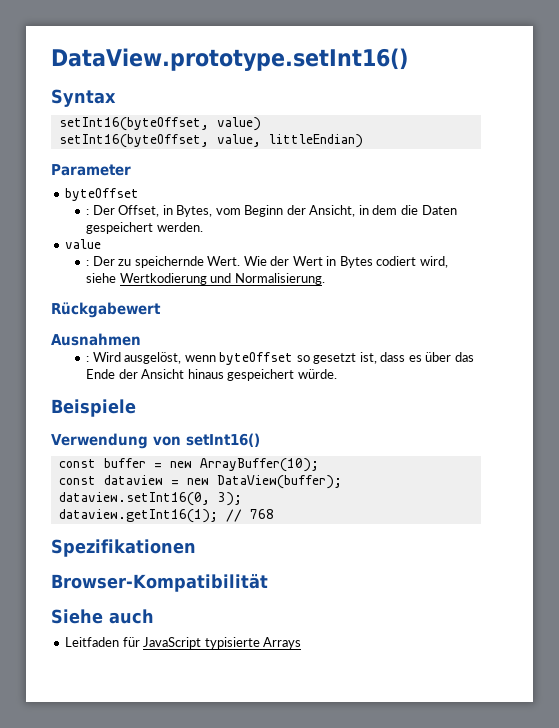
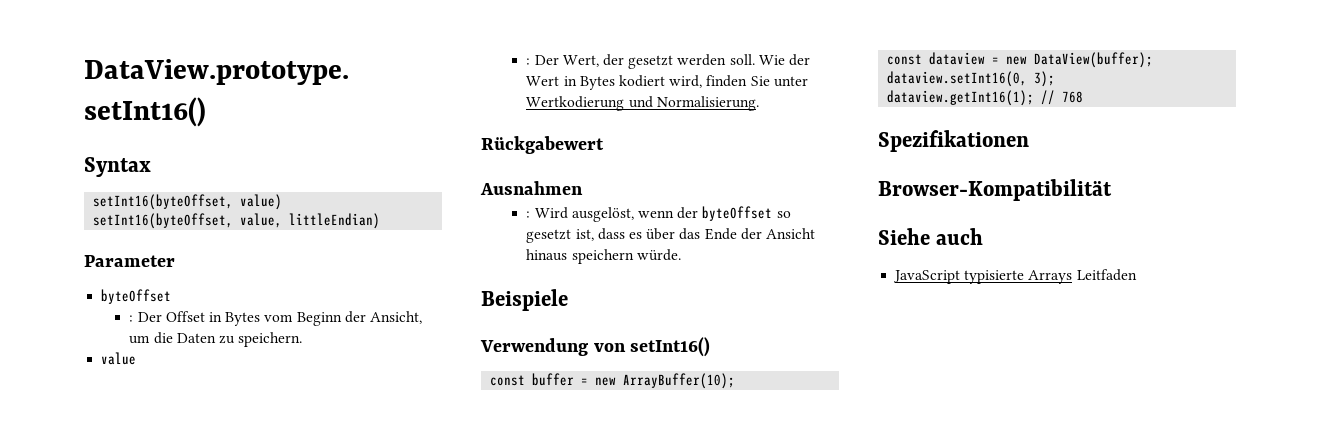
[118,205,213,217] Offset, in Bytes, -> [165,311,261,326] Offset in Bytes
[358,205,457,215] [86,222,203,234] [65,239,102,249] [86,256,241,268] in dem die Daten gespeichert werden. // value // : Der zu speichernde Wert. -> [129,332,303,347] [101,352,137,365] [526,54,755,69] um die Daten zu speichern. // value // : Der Wert, der gesetzt werden soll.
[376,256,448,268] [86,273,117,283] codiert wird, siehe -> [618,75,808,88] kodiert wird, finden Sie unter
(216, 358) none -> [677,207,699,219] der
[227,369,295,381] gespeichert -> [571,249,634,264] speichern
[65,637,140,647] Leitfaden für -> (984, 236) none
(302, 643) none -> [1076,269,1137,281] Leitfaden

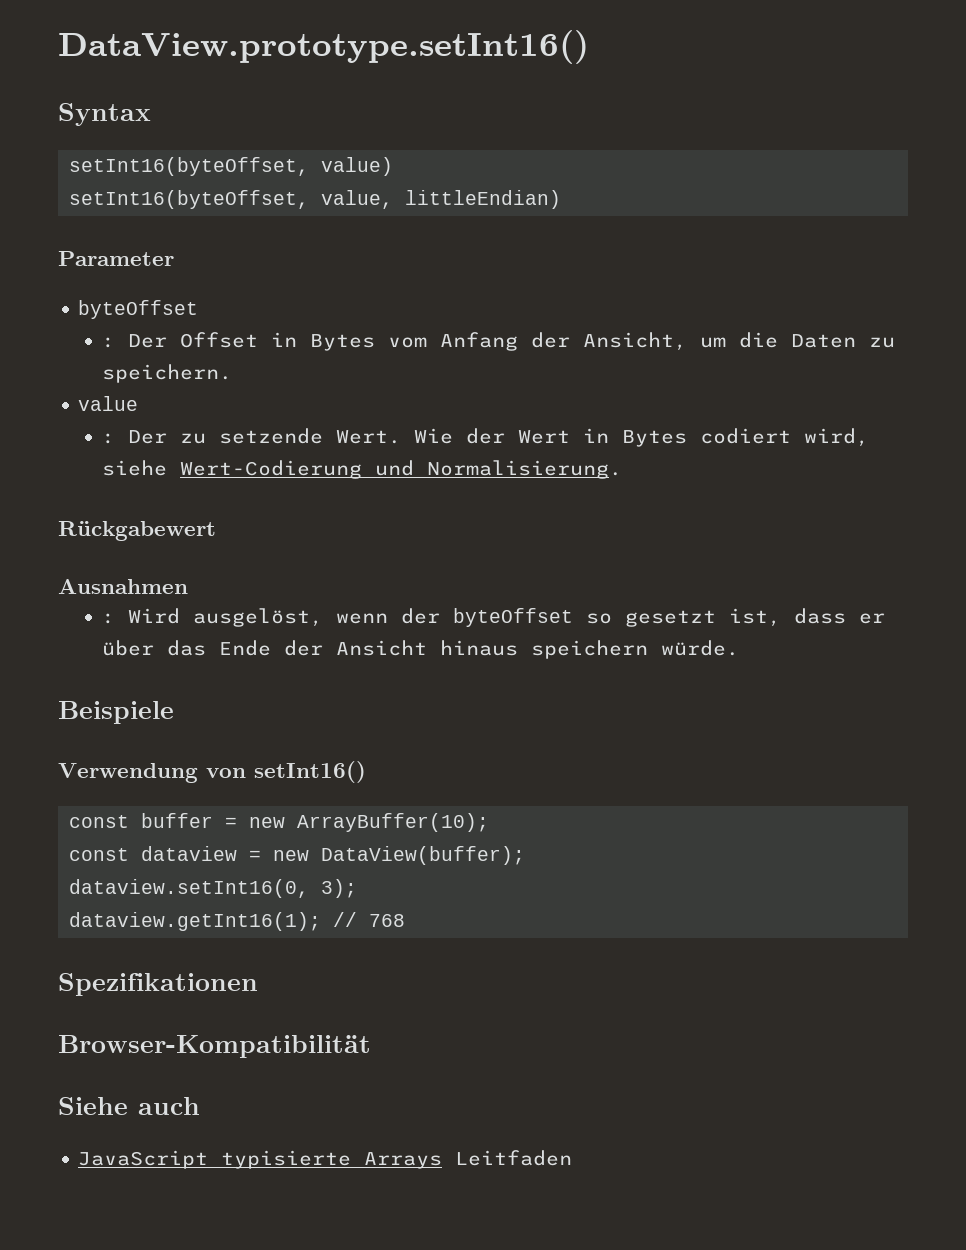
[296,312,342,326] Beginn -> [439,332,518,351] Anfang
[562,54,755,69] Wert, der gesetzt werden soll. -> [179,428,401,444] zu setzende Wert.
[618,75,808,88] [526,96,625,111] kodiert wird, finden Sie unter Wertkodierung -> [699,428,869,447] [101,460,362,479] codiert wird, siehe Wert-Codierung
[628,232,642,239] es -> [858,613,885,624] er

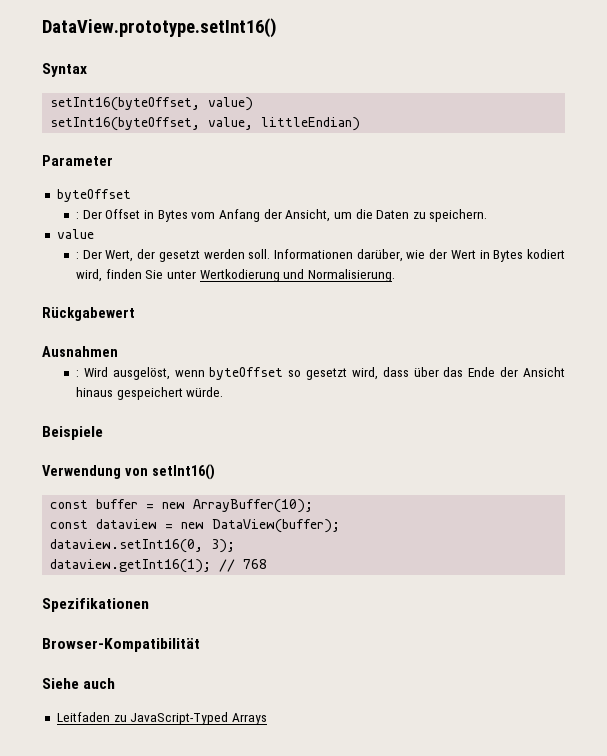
[179,428,869,447] [101,460,362,479] zu setzende Wert. Wie der Wert in Bytes codiert wird, siehe Wert-Codierung -> [105,249,565,262] [76,269,280,282] Wert, der gesetzt werden soll. Informationen darüber, wie der Wert in Bytes kodiert wird, finden Sie unter Wertkodierung
[400,608,440,624] der -> (205, 373) none
[728,608,885,627] ist, dass er -> [351,367,409,380] wird, dass
[530,640,648,659] speichern -> [116,387,183,400] gespeichert
[78,1150,573,1169] JavaScript typisierte Arrays Leitfaden -> [56,712,267,725] Leitfaden zu JavaScript-Typed Arrays

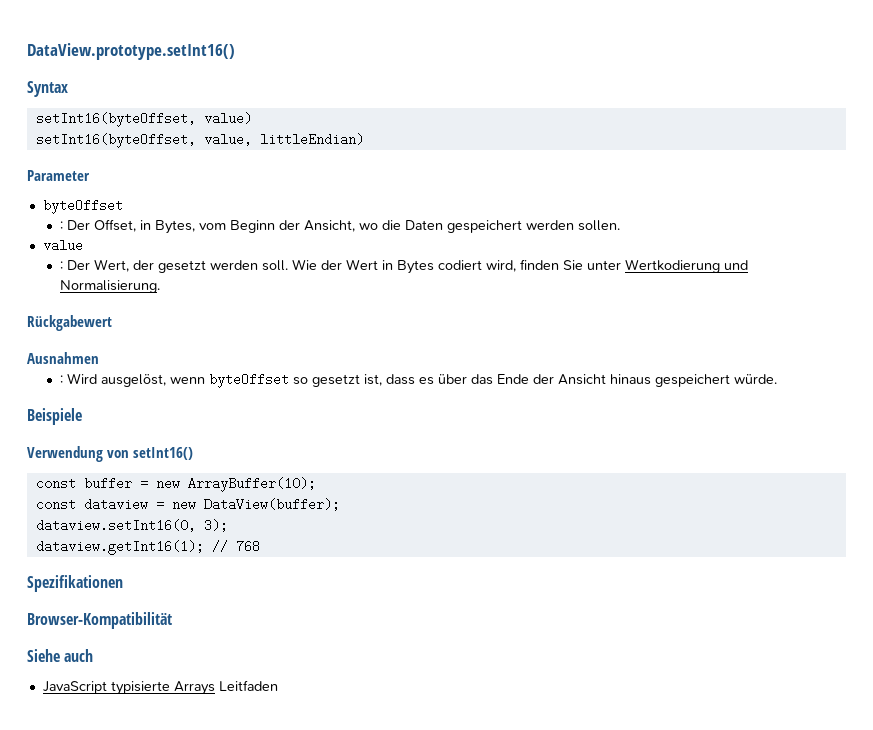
[105,209,260,222] Offset in Bytes vom Anfang -> [94,219,276,234] Offset, in Bytes, vom Beginn
[333,212,352,219] um -> [359,223,379,230] wo
[412,209,488,222] zu speichern. -> [447,220,621,233] gespeichert werden sollen.
[274,249,426,262] Informationen darüber, wie -> [292,259,318,270] Wie
[526,249,565,259] kodiert -> [438,260,483,270] codiert
[351,367,409,380] wird, dass -> [364,374,435,386] ist, dass es
[56,712,267,725] Leitfaden zu JavaScript-Typed Arrays -> [42,680,278,695] JavaScript typisierte Arrays Leitfaden

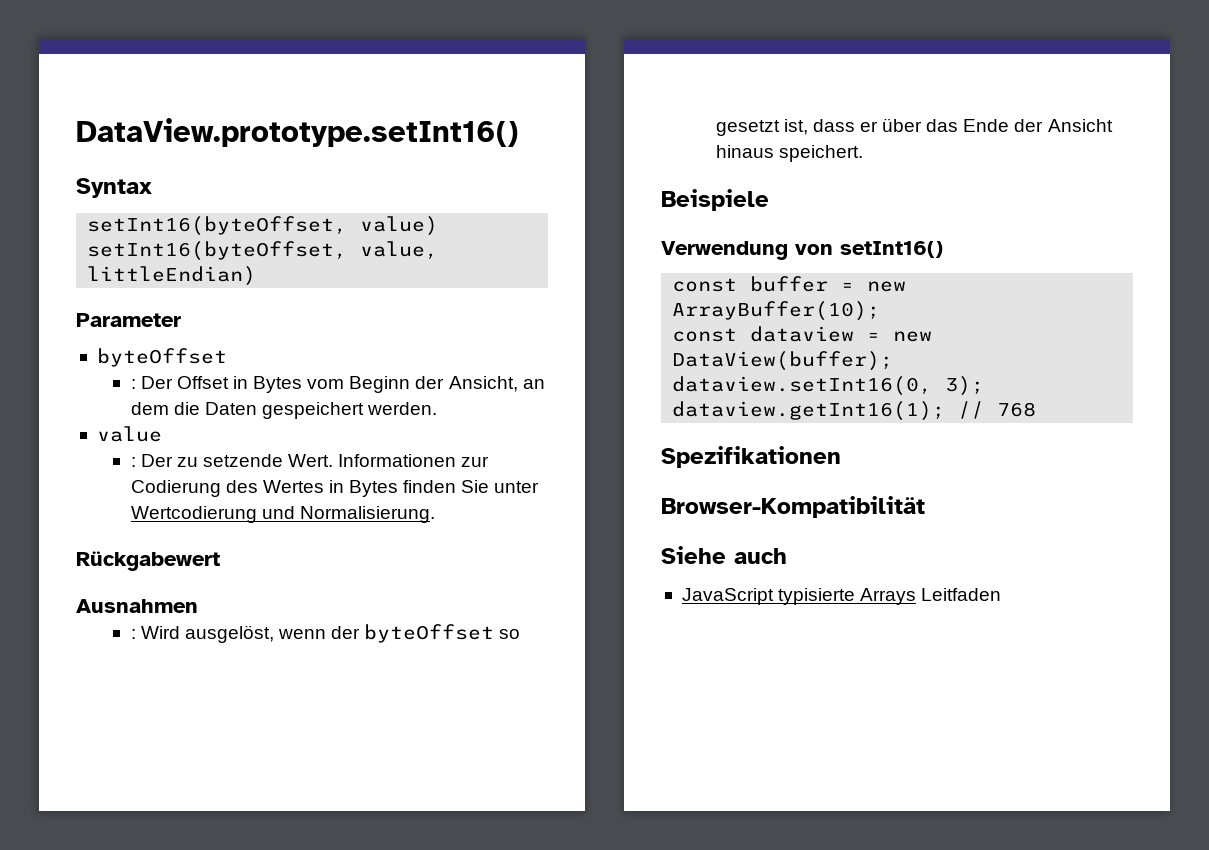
[94,219,196,234] Offset, in Bytes, -> [176,376,303,393] Offset in Bytes
[359,223,379,230] wo -> [522,379,545,389] [130,402,169,415] an dem
[526,220,621,231] werden sollen. -> [367,402,438,415] werden.
[94,259,517,274] Wert, der gesetzt werden soll. Wie der Wert in Bytes codiert wird, -> [176,454,490,467] [130,480,399,497] zu setzende Wert. Informationen zur Codierung des Wertes in Bytes
[625,259,721,273] Wertkodierung -> [130,506,257,523] Wertcodierung
(206, 380) none -> [331,626,361,639] der
[419,377,435,385] es -> [859,121,878,132] er
[655,374,778,387] gespeichert würde. -> [778,145,863,162] speichert.

